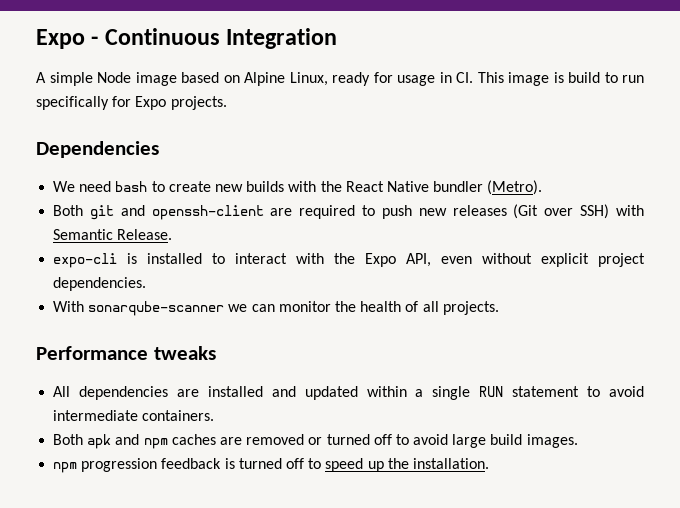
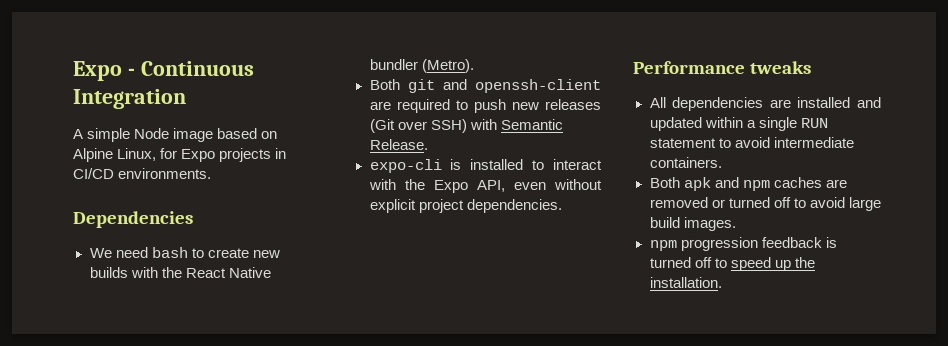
[332,72,644,86] [36,96,227,110] ready for usage in CI. This image is build to run specifically for Expo projects. -> [160,148,287,162] [73,168,212,179] for Expo projects in CI/CD environments.
[53,301,499,316] // With sonarqube-scanner we can monitor the health of all projects. -> (562, 206) none

